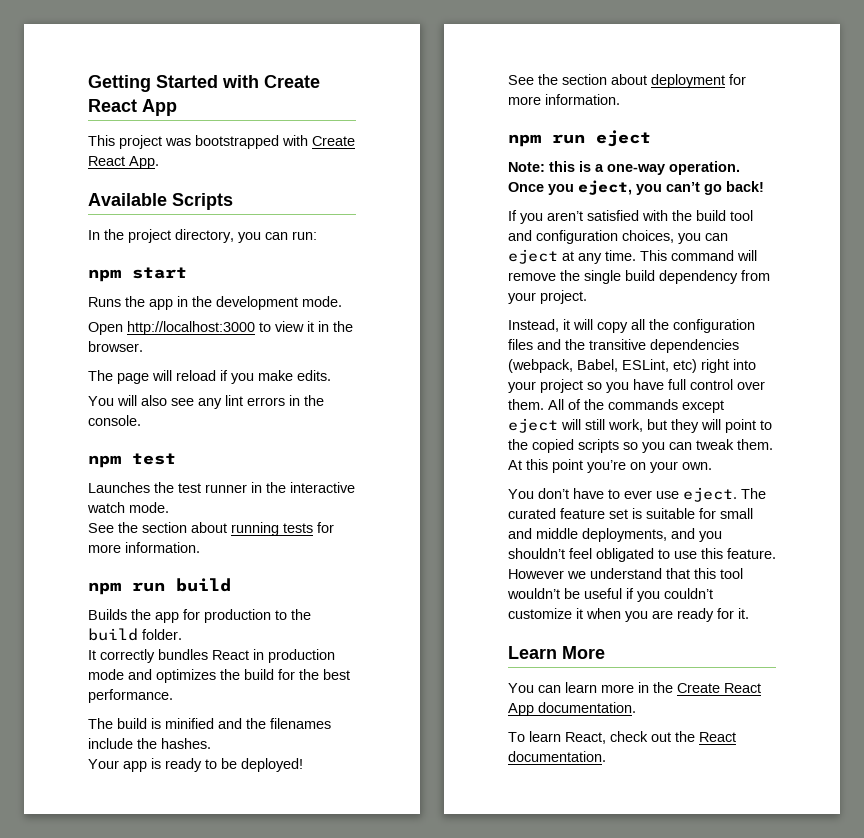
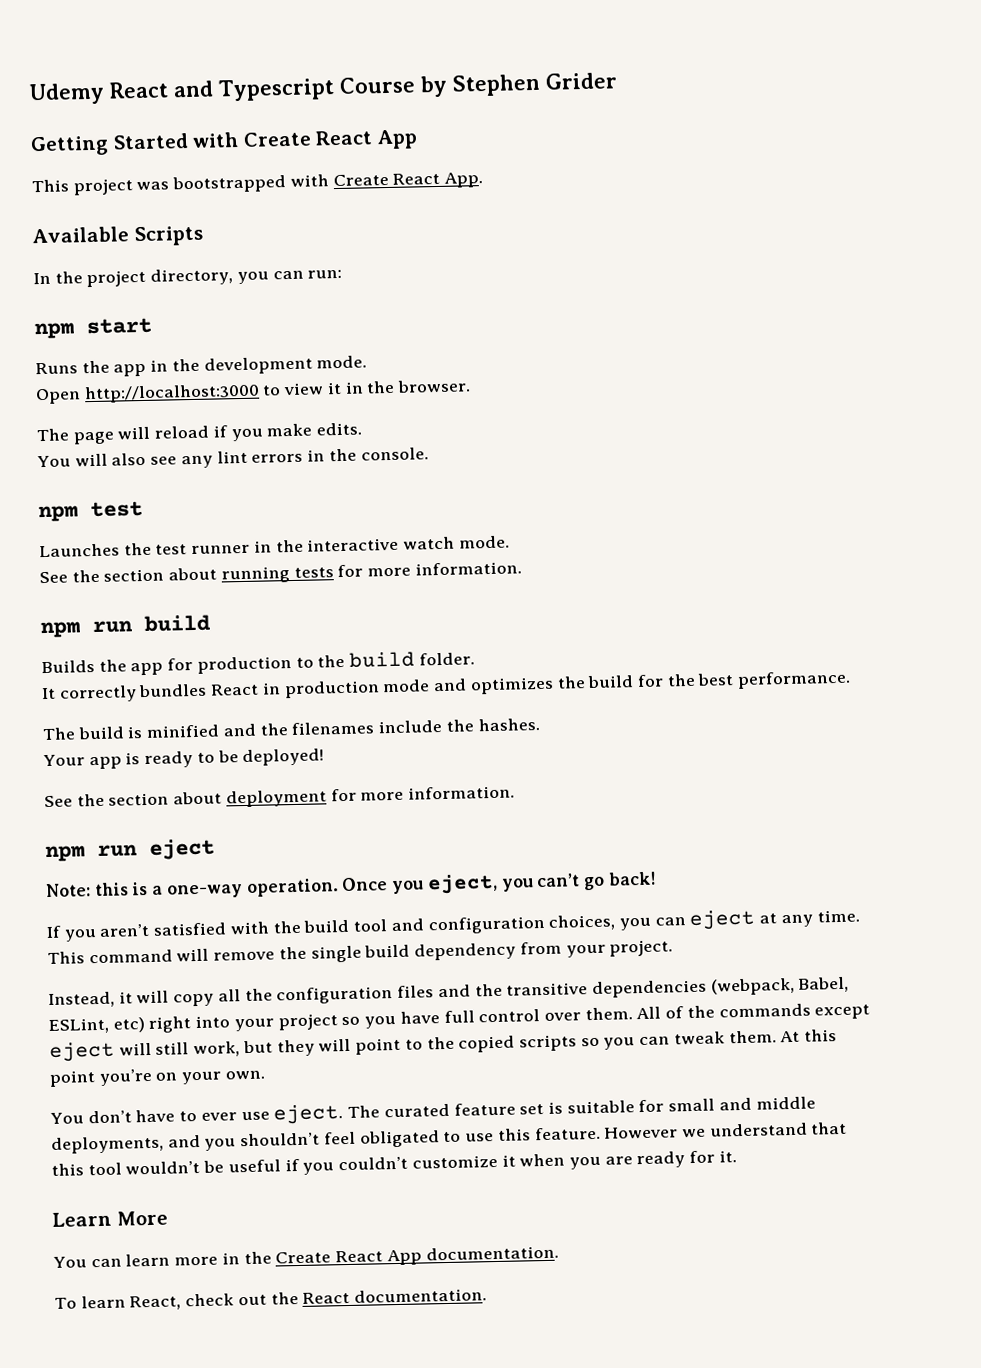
(88, 83) none -> [29,72,617,106] Udemy React and Typescript Course by Stephen Grider //

